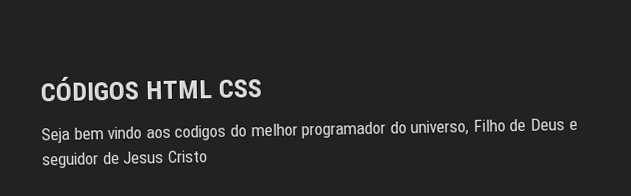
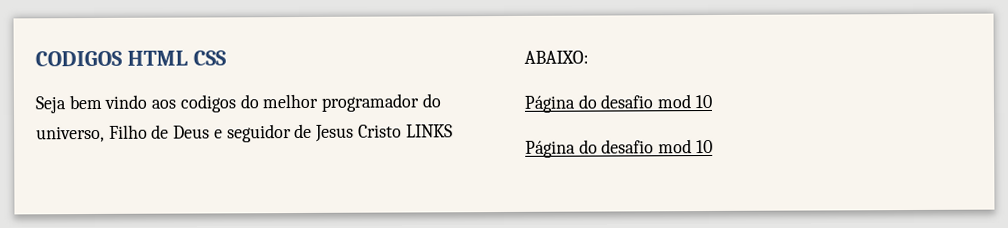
[40,75,139,102] CÓDIGOS -> [35,50,123,67] CODIGOS
(208, 156) none -> [405,124,453,138] [524,50,589,64] [524,94,712,113] [525,139,713,158] LINKS ABAIXO: // Página do desafio mod 10 // Página do desafio mod 10

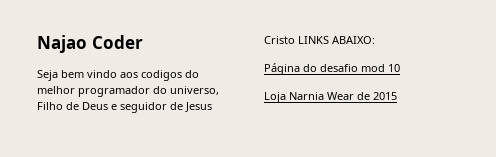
[35,50,227,67] CODIGOS HTML CSS -> [37,35,143,53] Najao Coder
[525,139,713,158] Página do desafio mod 10 -> [264,92,397,103] Loja Narnia Wear de 2015

